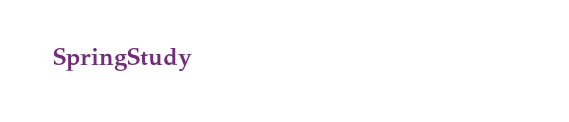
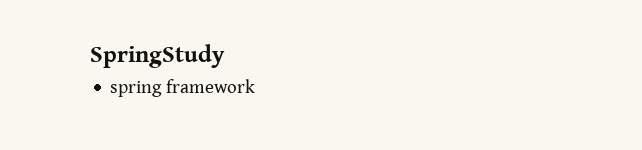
(192, 59) none -> [110,79,256,97] // spring framework

